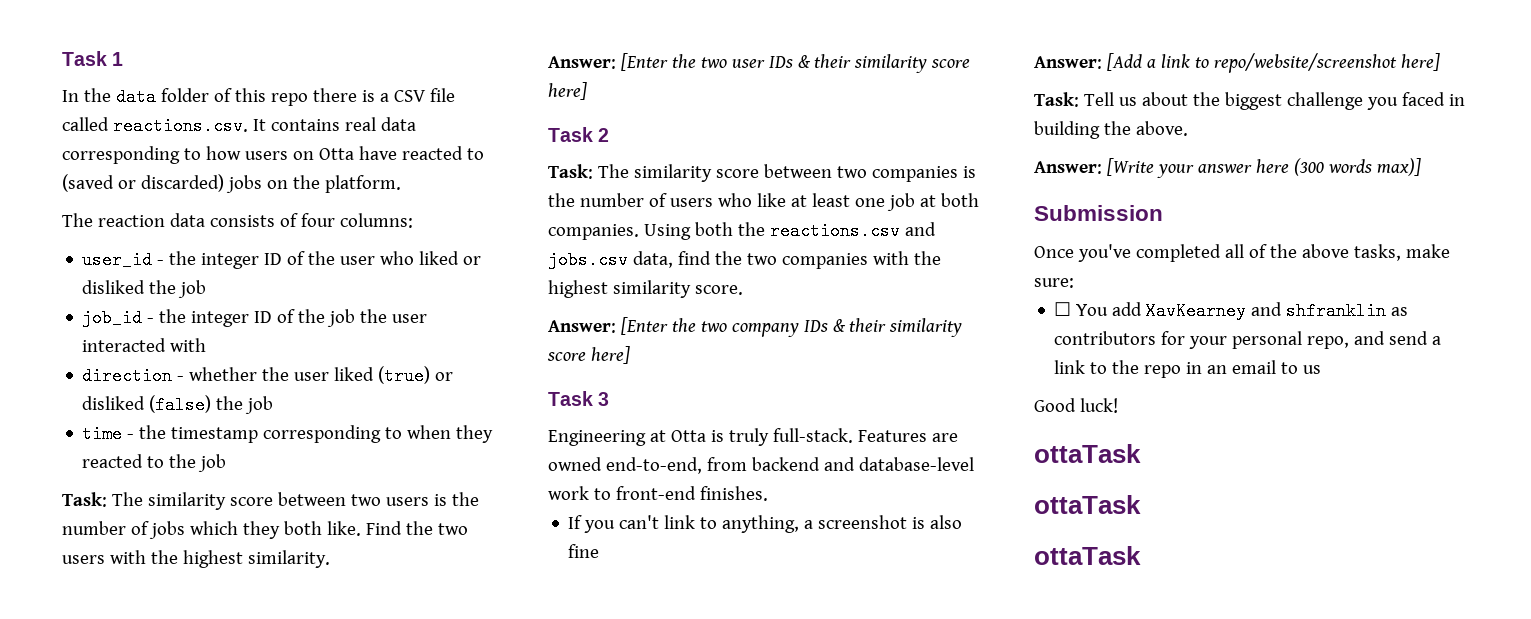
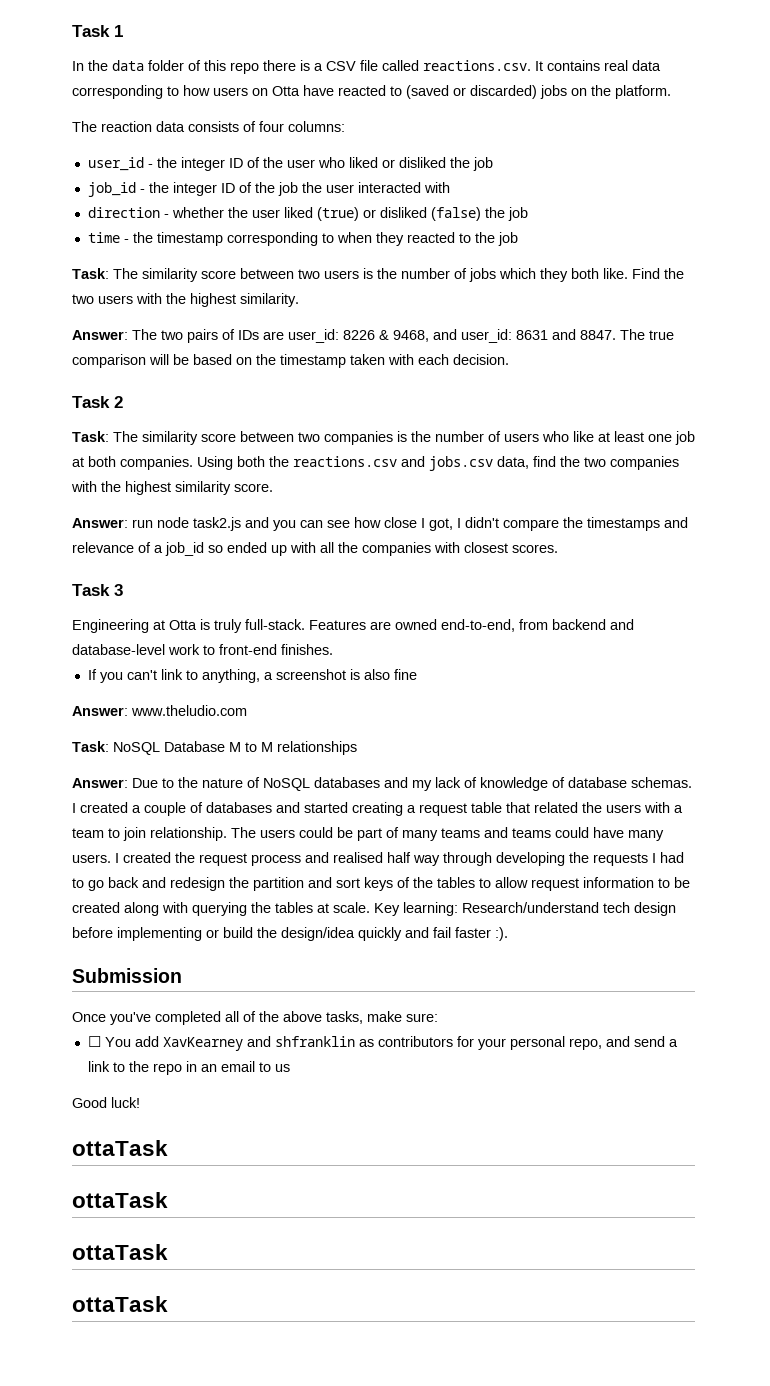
[620,53,970,73] [548,82,587,100] [Enter the two user IDs & their similarity score here] -> [132,329,674,343] [72,354,509,368] The two pairs of IDs are user_id: 8226 & 9468, and user_id: 8631 and 8847. The true comparison will be based on the timestamp taken with each decision.
[620,317,962,337] [547,346,630,364] [Enter the two company IDs & their similarity score here] -> [132,517,688,531] [72,542,558,556] run node task2.js and you can see how close I got, I didn't compare the timestamps and relevance of a job_id so ended up with all the companies with closest scores.
[1106,53,1440,73] [1034,92,1465,110] [1034,121,1188,139] [1034,158,1421,178] [Add a link to repo/website/screenshot here] // Task: Tell us about the biggest challenge you faced in building the above. // Answer: [Write your answer here (300 words max)] -> [131,705,247,716] [72,741,357,755] [72,777,692,791] [72,802,683,816] [72,827,664,841] [72,852,684,866] [72,877,690,891] [72,902,676,916] [72,927,508,941] www.theludio.com // Task: NoSQL Database M to M relationships // Answer: Due to the nature of NoSQL databases and my lack of knowledge of database schemas. I created a couple of databases and started creating a request table that related the users with a team to join relationship. The users could be part of many teams and teams could have many users. I created the request process and realised half way through developing the requests I had to go back and redesign the partition and sort keys of the tables to allow request information to be created along with querying the tables at scale. Key learning: Research/understand tech design before implementing or build the design/idea quickly and fail faster :).
(1141, 555) none -> [72,1296,168,1312] // ottaTask

